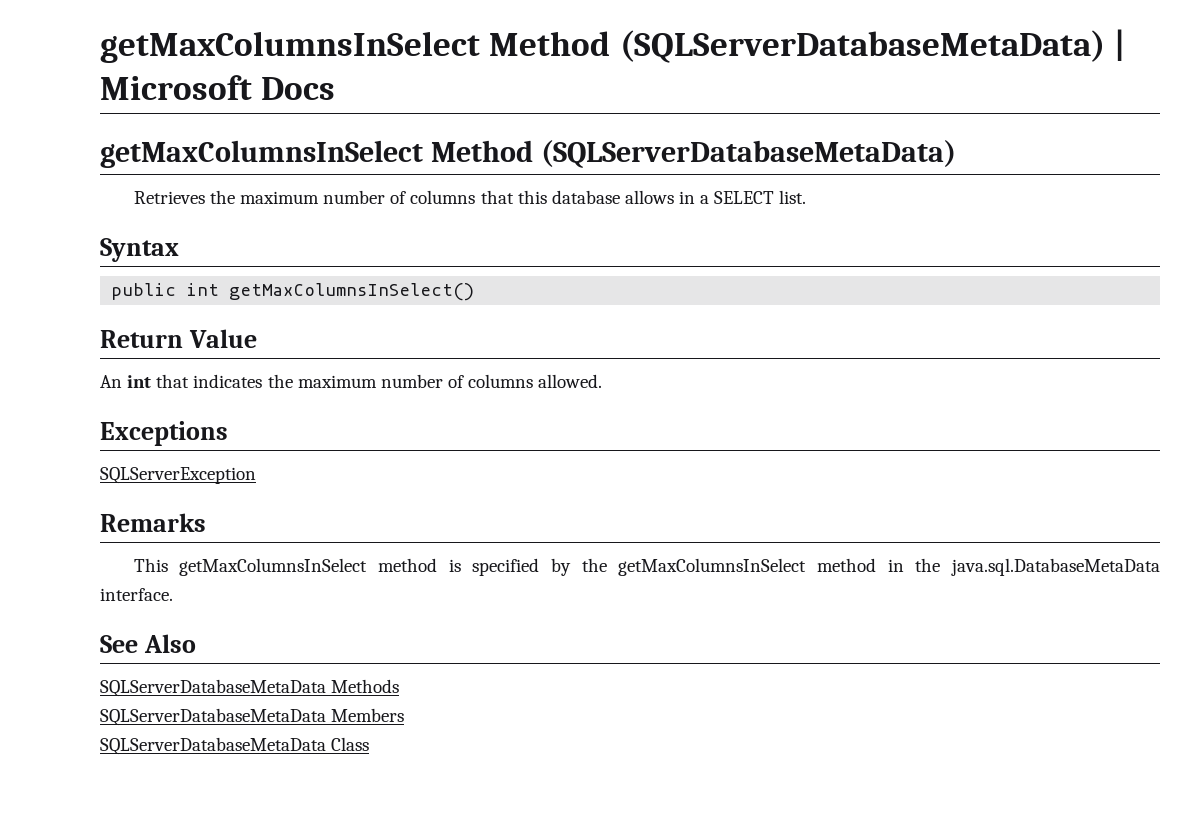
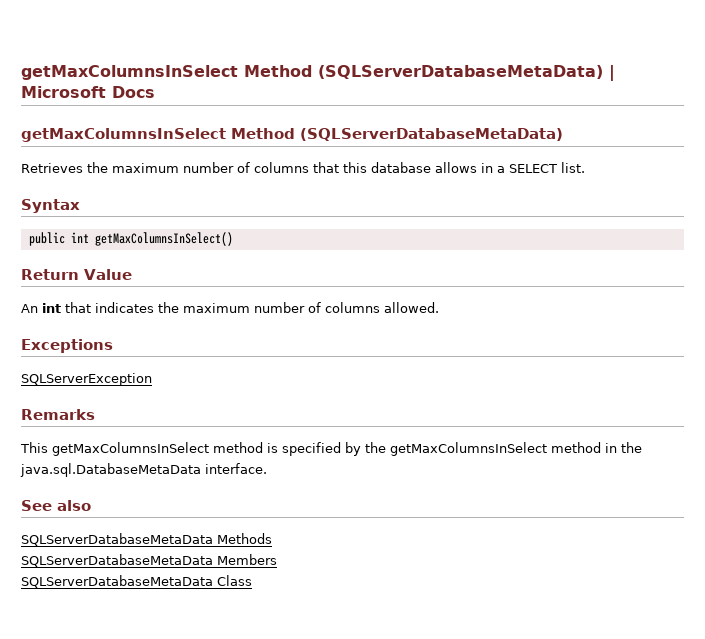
[143,634,196,653] Also -> [57,500,91,511] also

